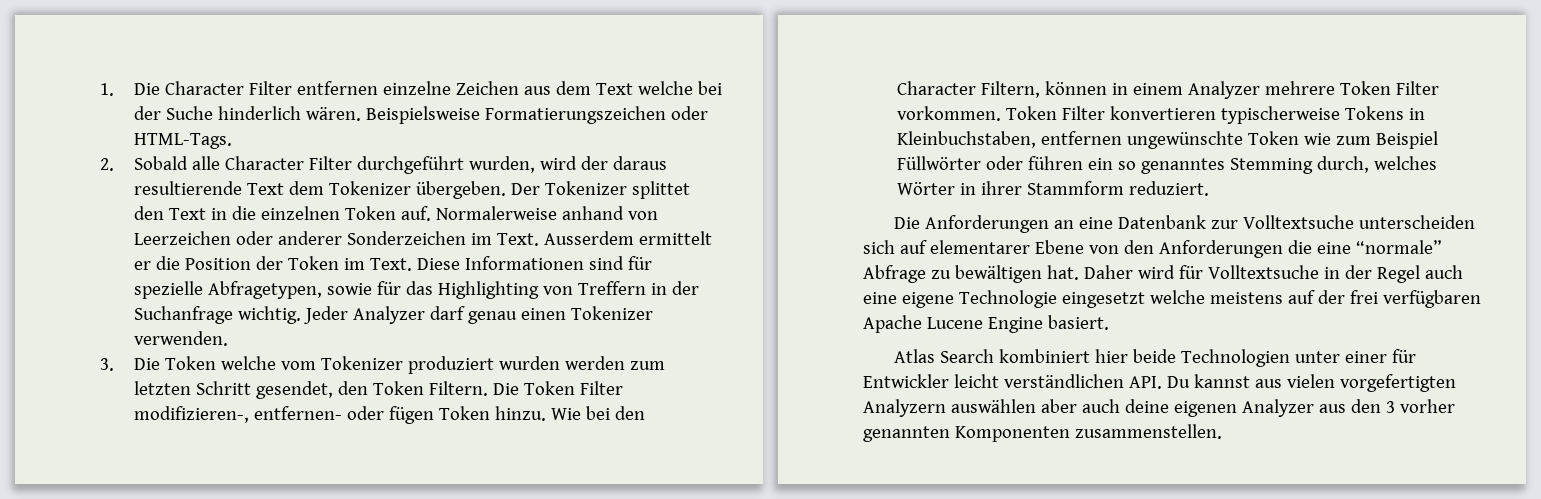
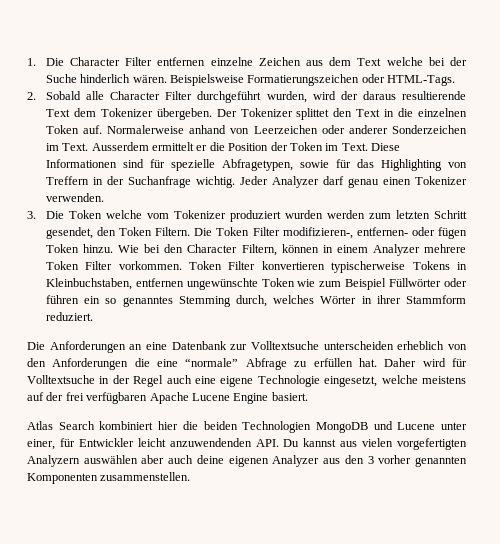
[863,240,1084,254] sich auf elementarer Ebene -> [397,341,445,350] erheblich
[954,265,1042,283] bewältigen -> [313,358,353,367] erfüllen
[1061,292,1145,308] eingesetzt -> [324,376,378,387] eingesetzt,
[1133,349,1388,367] beide Technologien unter einer -> [182,421,467,433] [27,439,55,450] die beiden Technologien MongoDB und Lucene unter einer,
[1003,374,1124,388] verständlichen -> [169,438,252,447] anzuwendenden

